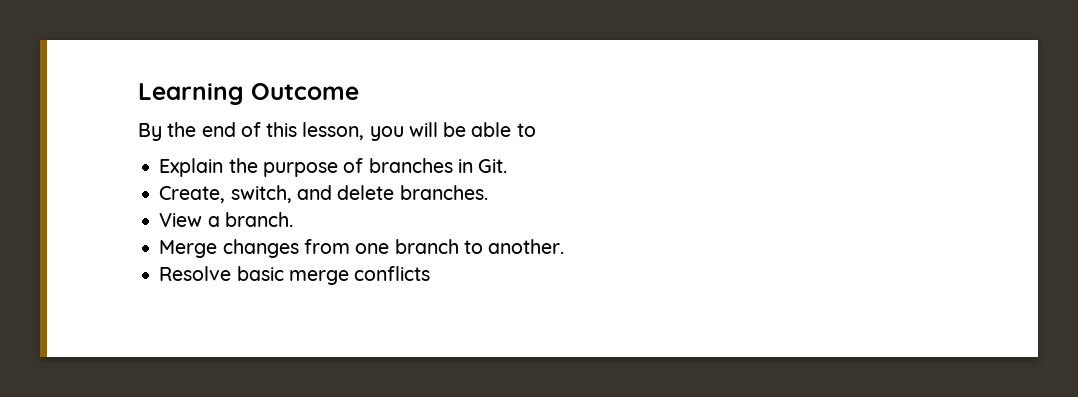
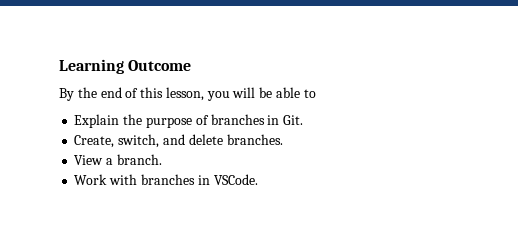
[159,239,565,258] [159,266,431,285] Merge changes from one branch to another. // Resolve basic merge conflicts -> [74,174,258,185] Work with branches in VSCode.

